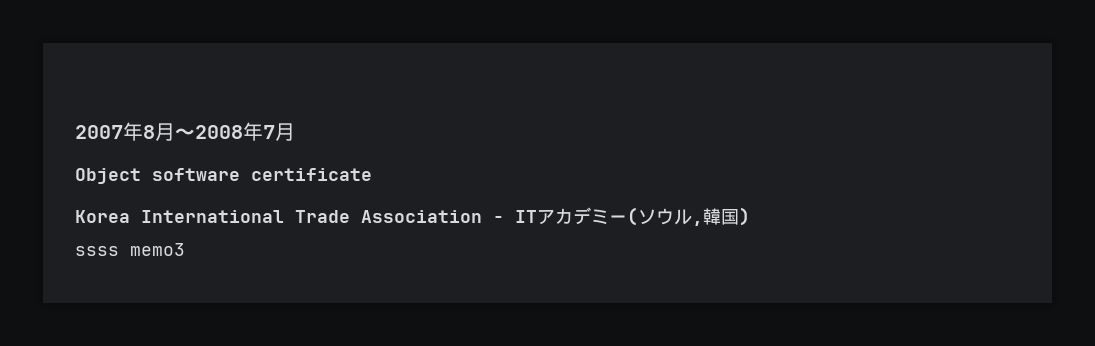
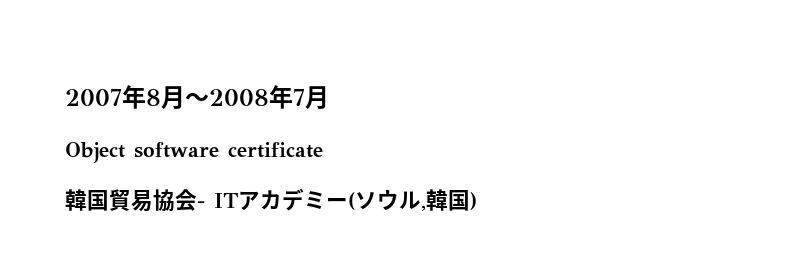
[75,210,482,223] Korea International Trade Association -> [65,189,197,212] 韓国貿易協会
[75,243,185,256] // ssss memo3 -> (477, 201) none

